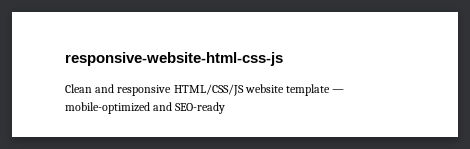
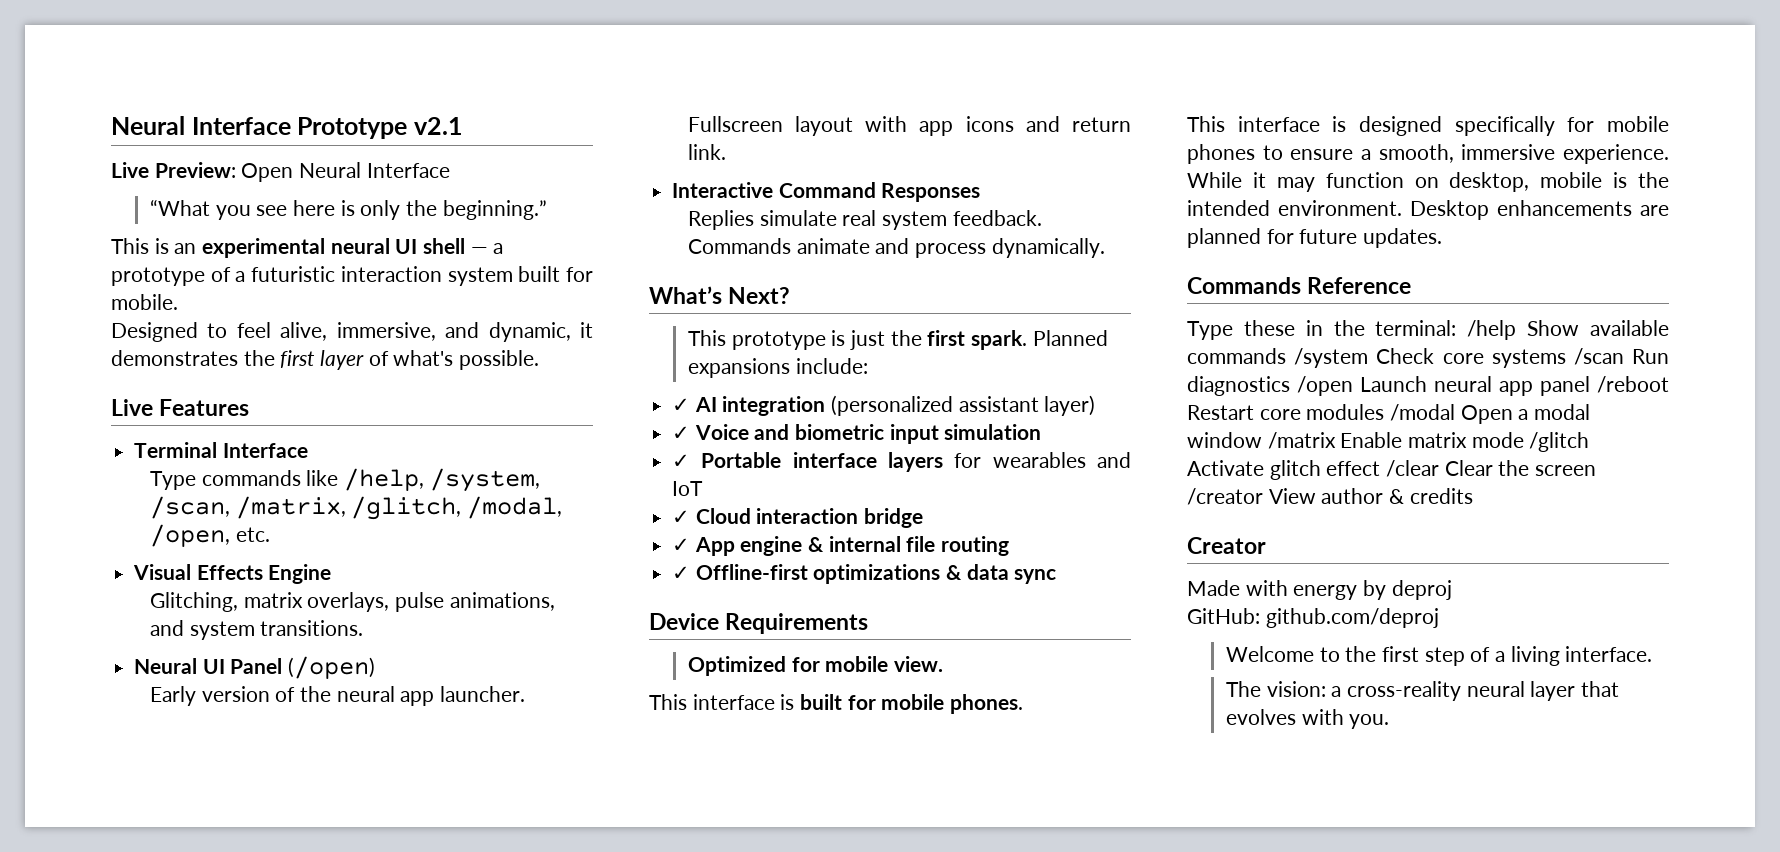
[65,52,283,66] [65,84,345,96] [65,102,226,114] responsive-website-html-css-js // Clean and responsive HTML/CSS/JS website template — mobile-optimized and SEO-ready -> [111,116,463,139] [111,162,450,182] [149,199,547,220] [111,238,504,258] [111,266,593,286] [111,294,178,310] [111,322,593,342] [111,350,540,370] [111,399,250,416] [134,442,308,458] [149,468,540,492] [149,496,562,520] [149,524,270,547] [133,564,332,584] [149,592,555,612] [149,620,364,640] [134,656,376,679] [149,686,525,706] [687,116,1131,136] [687,144,726,160] [672,182,981,202] [687,210,1042,230] [687,238,1105,258] [649,286,791,304] [687,330,1108,350] [687,358,868,378] [672,395,1096,416] [672,424,1042,444] [672,452,1131,472] [672,481,704,496] [672,508,924,528] [672,536,1010,556] [672,564,1057,584] [649,613,869,634] [687,656,943,676] [649,694,1024,714] [1187,116,1669,136] [1187,144,1669,164] [1187,172,1669,192] [1187,200,1669,220] [1187,228,1443,248] [1187,277,1412,294] [1187,320,1669,340] [1187,348,1669,368] [1187,376,1669,396] [1187,404,1591,424] [1187,432,1590,452] [1187,460,1597,480] [1187,488,1473,505] [1187,537,1266,554] [1187,580,1452,600] [1187,608,1439,628] [1225,646,1653,666] [1225,681,1619,701] [1225,709,1390,729] Neural Interface Prototype v2.1 // Live Preview: Open Neural Interface // “What you see here is only the beginning.” // This is an experimental neural UI shell — a prototype of a futuristic interaction system built for mobile. // Designed to feel alive, immersive, and dynamic, it demonstrates the first layer of what's possible. // Live Features // Terminal Interface // Type commands like /help, /system, /scan, /matrix, /glitch, /modal, /open, etc. // Visual Effects Engine // Glitching, matrix overlays, pulse animations, and system transitions. // Neural UI Panel (/open) // Early version of the neural app launcher. Fullscreen layout with app icons and return link. // Interactive Command Responses // Replies simulate real system feedback. Commands animate and process dynamically. // What’s Next? // This prototype is just the first spark. Planned expansions include: // ✓ AI integration (personalized assistant layer) // ✓ Voice and biometric input simulation // ✓ Portable interface layers for wearables and IoT // ✓ Cloud interaction bridge // ✓ App engine & internal file routing // ✓ Offline-first optimizations & data sync // Device Requirements // Optimized for mobile view. // This interface is built for mobile phones. // This interface is designed specifically for mobile phones to ensure a smooth, immersive experience. While it may function on desktop, mobile is the intended environment. Desktop enhancements are planned for future updates. // Commands Reference // Type these in the terminal: /help Show available commands /system Check core systems /scan Run diagnostics /open Launch neural app panel /reboot Restart core modules /modal Open a modal window /matrix Enable matrix mode /glitch Activate glitch effect /clear Clear the screen /creator View author & credits // Creator // Made with energy by deproj // GitHub: github.com/deproj // Welcome to the first step of a living interface. // The vision: a cross-reality neural layer that evolves with you.

